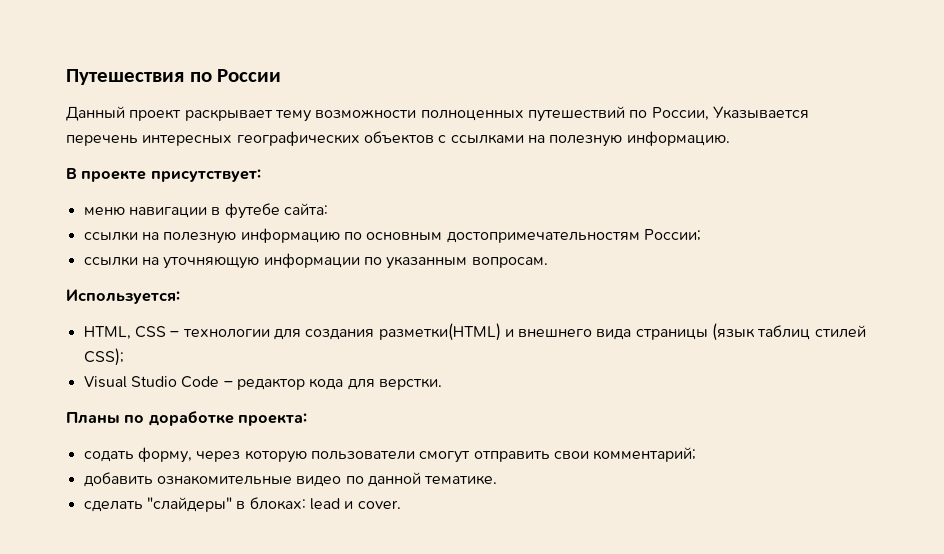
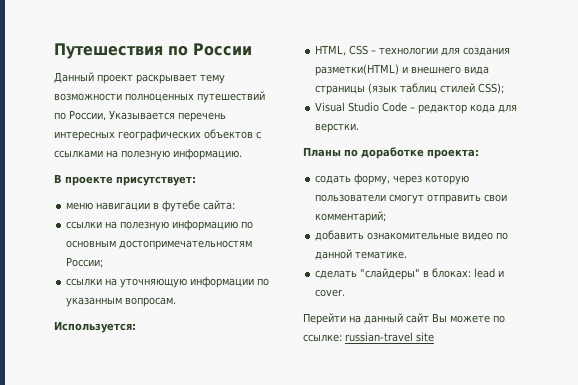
(401, 504) none -> [303,313,505,325] [303,332,434,342] // Перейти на данный сайт Вы можете по ссылке: russian-travel site

